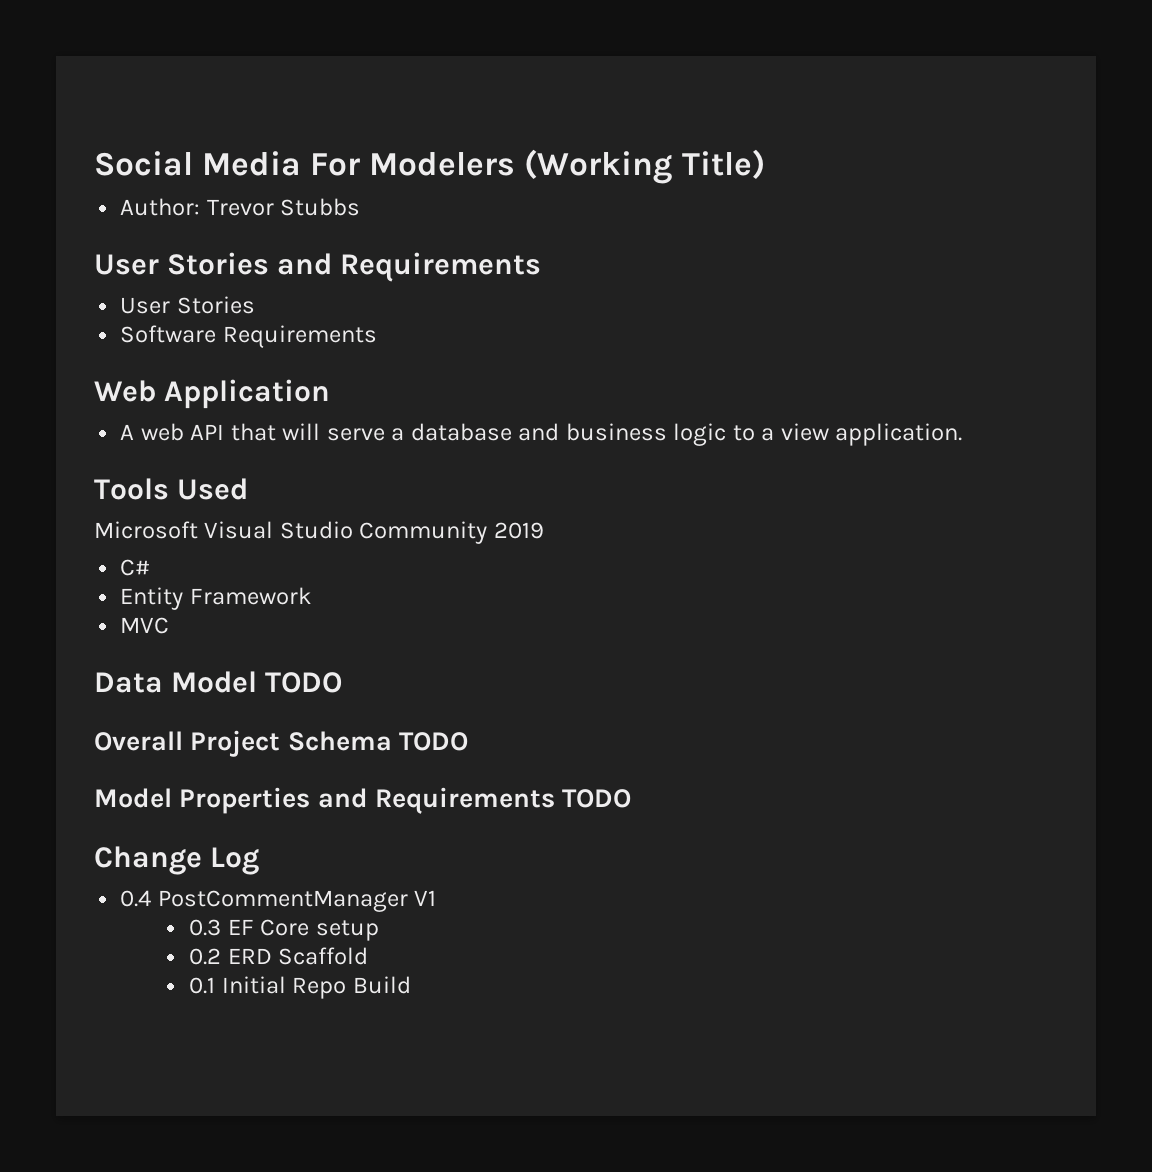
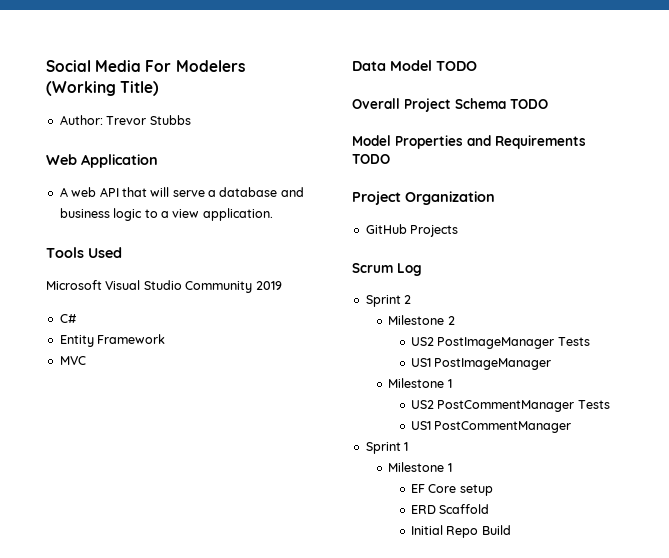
[94,252,542,282] [120,296,255,314] [120,325,377,348] // User Stories and Requirements // User Stories // Software Requirements -> (191, 120) none
[94,846,260,875] [120,890,437,912] [189,919,222,936] Change Log // 0.4 PostCommentManager V1 // 0.3 -> [352,191,495,205] [365,224,459,237] [352,263,422,276] [365,295,412,307] [388,315,455,325] [410,337,590,349] [410,358,552,370] [388,378,452,388] [410,400,610,412] [410,421,572,433] [365,442,409,454] [388,462,452,472] Project Organization // GitHub Projects // Scrum Log // Sprint 2 // Milestone 2 // US2 PostImageManager Tests // US1 PostImageManager // Milestone 1 // US2 PostCommentManager Tests // US1 PostCommentManager // Sprint 1 // Milestone 1 //
[189,948,222,965] 0.2 -> (493, 490) none
[189,977,216,994] 0.1 -> (490, 509) none

